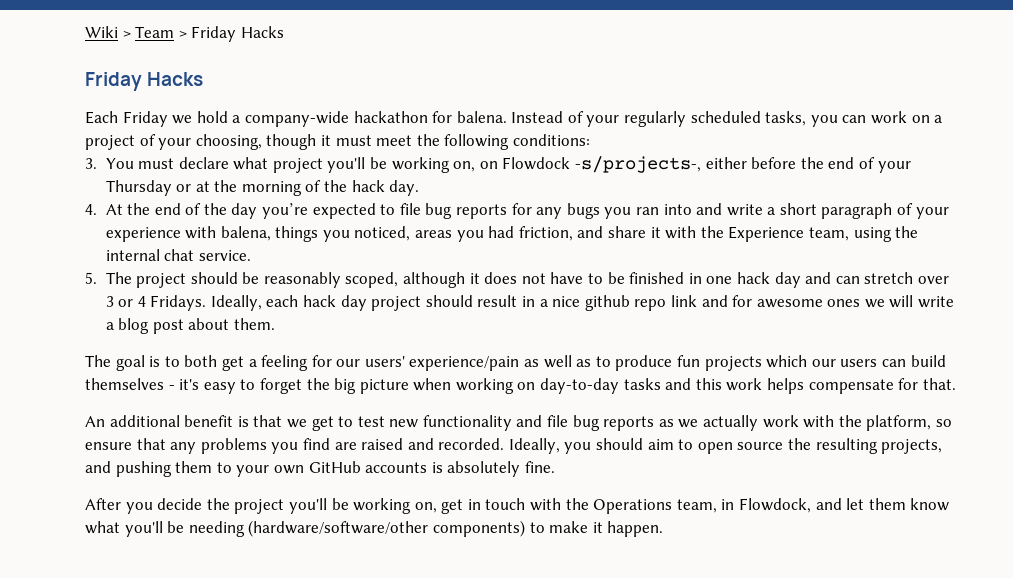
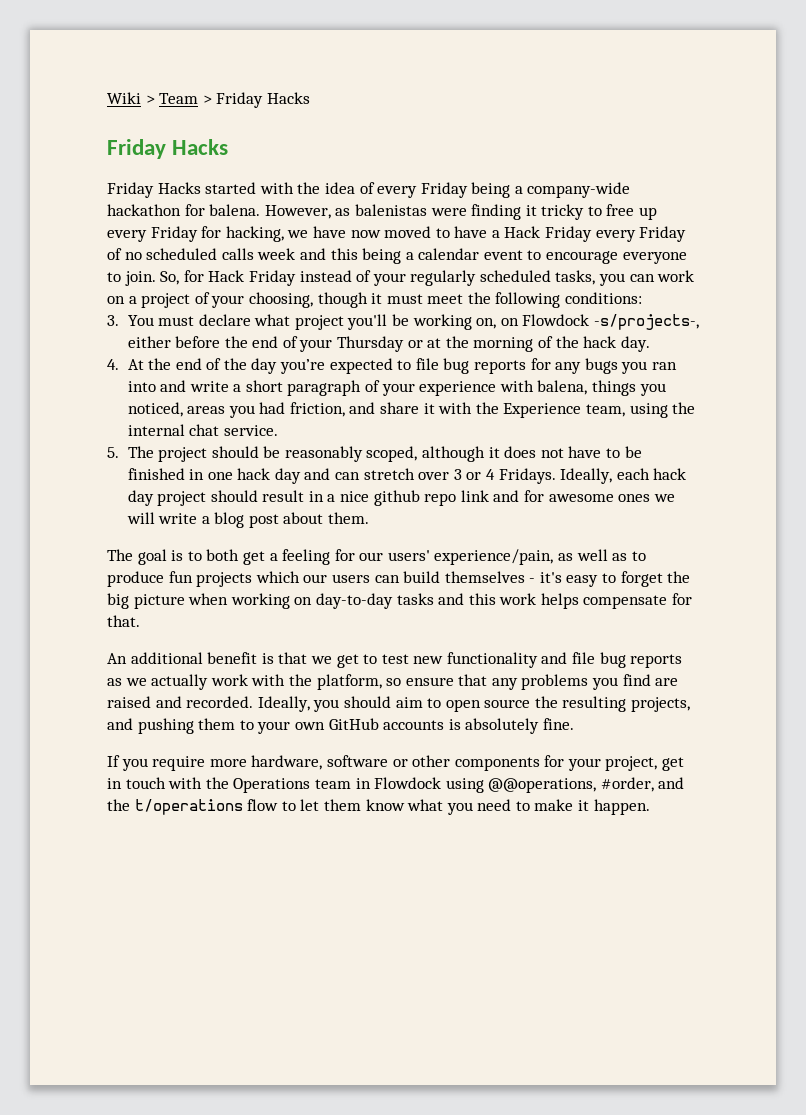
[85,111,228,127] Each Friday we hold -> [107,182,511,198] Friday Hacks started with the idea of every Friday being
[511,111,564,123] Instead -> [264,204,658,220] [107,226,687,242] [107,248,687,264] [107,270,352,286] However, as balenistas were finding it tricky to free up every Friday for hacking, we have now moved to have a Hack Friday every Friday of no scheduled calls week and this being a calendar event to encourage everyone to join. So, for Hack Friday instead
[409,356,520,371] experience/pain -> [434,549,554,565] experience/pain,
[85,498,437,514] After you decide the project you'll be working on, -> [107,755,658,771] If you require more hardware, software or other components for your project,
[676,498,950,513] [85,520,525,537] team, in Flowdock, and let them know what you'll be needing (hardware/software/other components) -> [314,777,685,793] [107,799,512,815] team in Flowdock using @@operations, #order, and the t/operations flow to let them know what you need

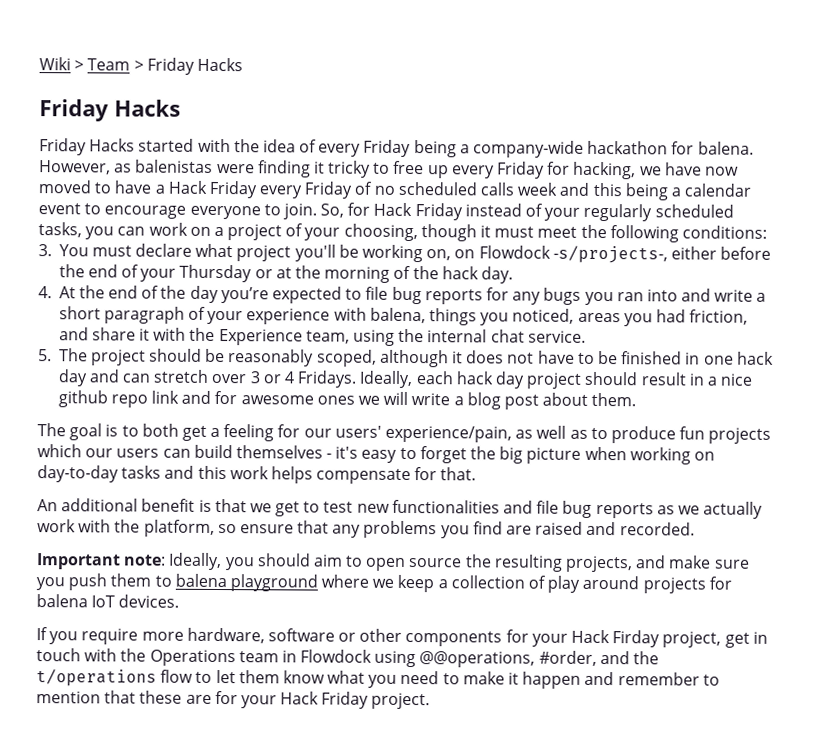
[446,652,538,668] functionality -> [391,499,500,514] functionalities
(254, 702) none -> [36,553,167,570] // Important note:
[137,718,574,734] pushing them to your own GitHub accounts is absolutely fine. -> [668,555,750,569] [36,573,732,594] [36,594,180,608] make sure you push them to balena playground where we keep a collection of play around projects for balena IoT devices.
(601, 764) none -> [571,629,661,648] Hack Firday
[593,799,650,815] happen. -> [522,671,720,689] [36,690,431,710] happen and remember to mention that these are for your Hack Friday project.

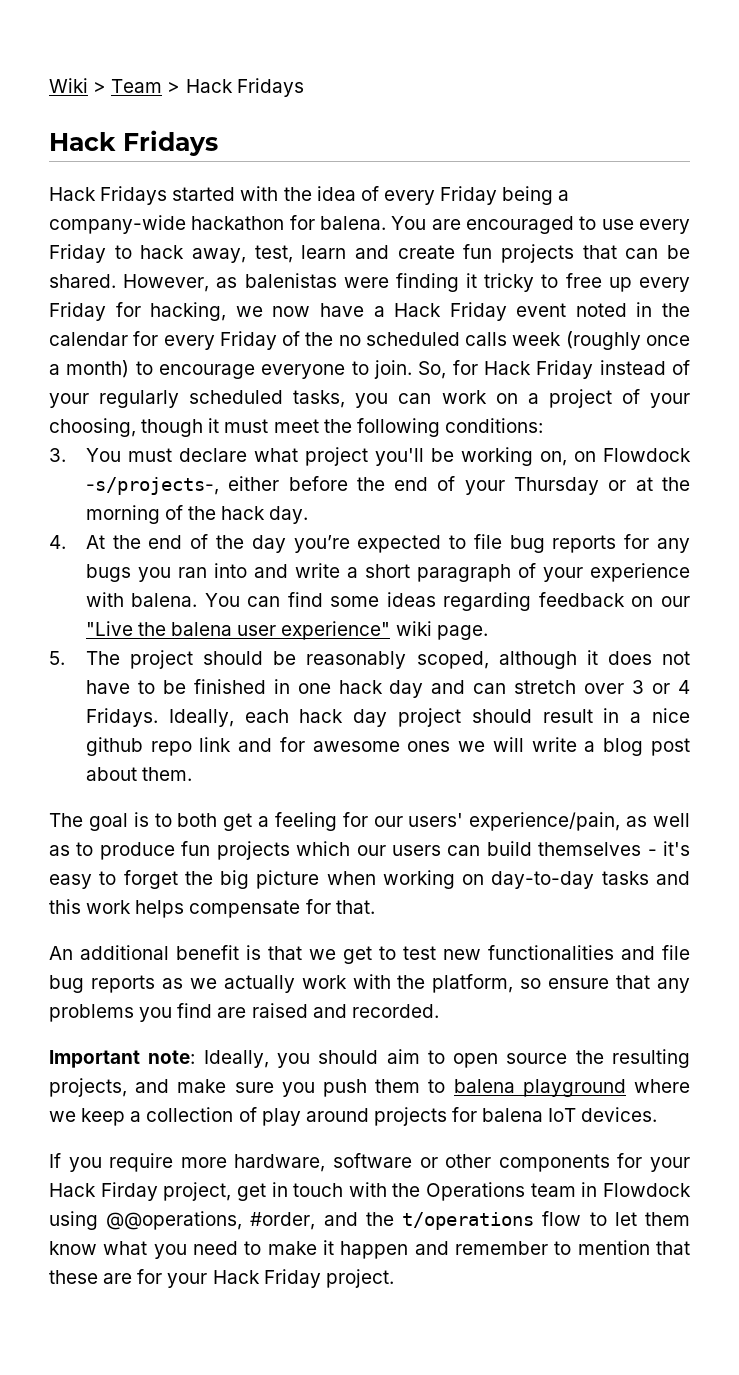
[146,57,243,75] [39,99,181,122] [39,138,136,156] Friday Hacks // Friday Hacks // Friday Hacks -> [185,78,304,97] [49,130,218,156] [49,186,168,205] Hack Fridays // Hack Fridays // Hack Fridays
(754, 148) none -> [391,216,691,234] [49,244,690,263] [49,274,116,288] You are encouraged to use every Friday to hack away, test, learn and create fun projects that can be shared.
[664,162,739,176] [38,180,258,199] have now moved to have a Hack Friday -> [272,302,690,321] [49,331,159,346] now have a Hack Friday event noted in the calendar for
(374, 188) none -> [305,332,334,346] the
[559,182,752,201] [38,203,81,215] and this being a calendar event -> [565,331,690,350] [49,360,130,378] (roughly once a month)
[369,307,749,327] [58,327,586,346] balena, things you noticed, areas you had friction, and share it with the Experience team, using the internal chat service. -> [131,592,690,611] [85,621,488,640] balena. You can find some ideas regarding feedback on our "Live the balena user experience" wiki page.

